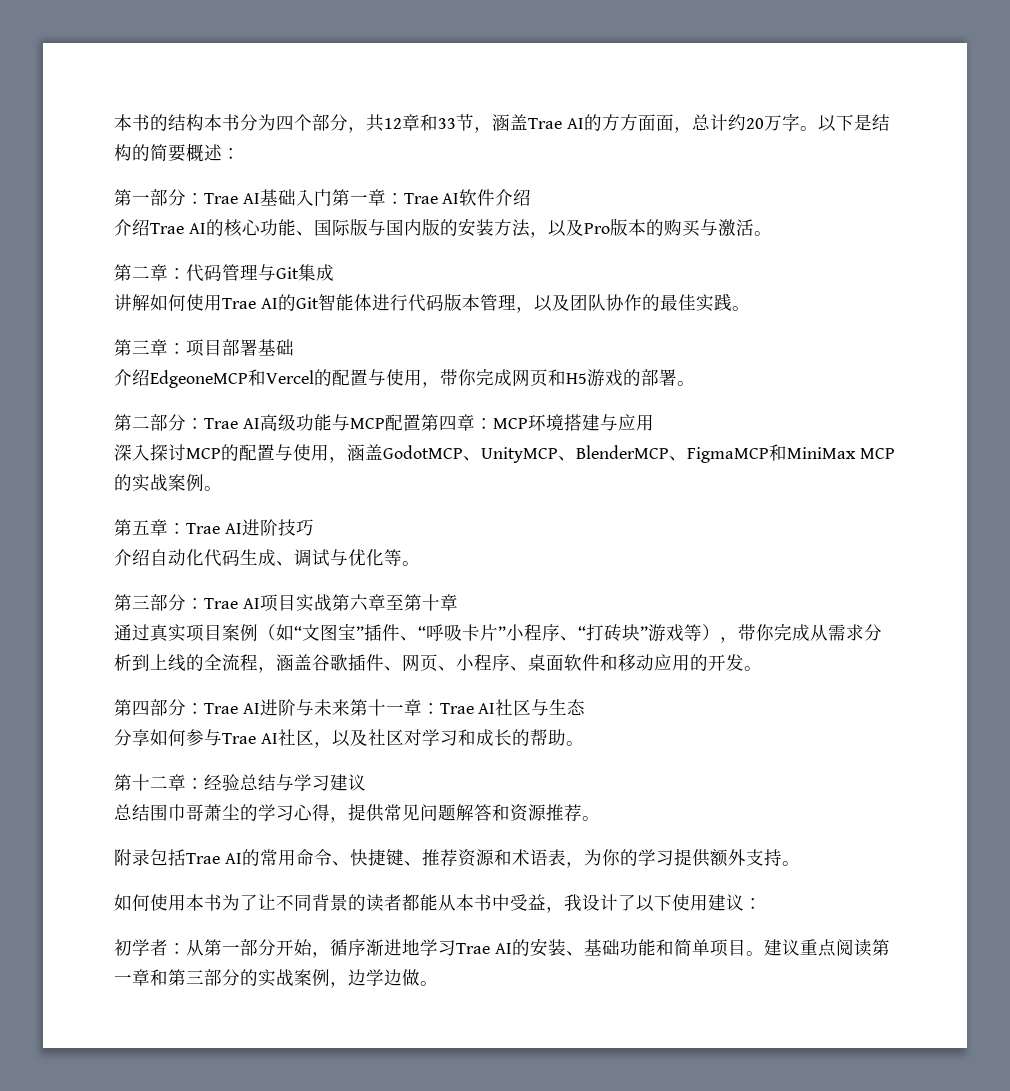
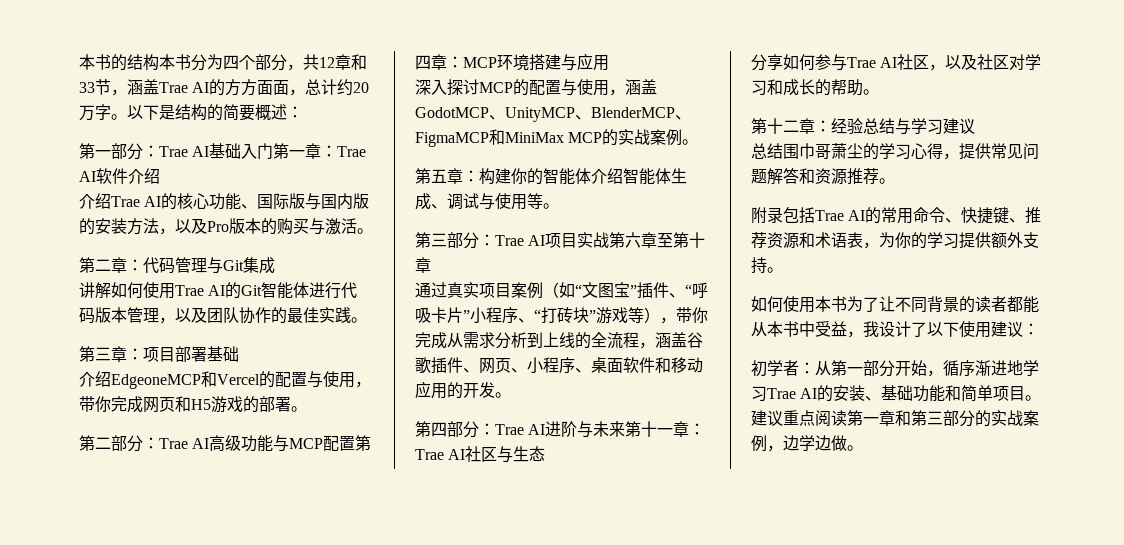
[186,519,314,536] [114,549,240,567] Trae AI进阶技巧 // 介绍自动化代码 -> [479,168,671,185] 构建你的智能体介绍智能体
[348,549,384,566] 优化 -> [495,193,527,210] 使用

